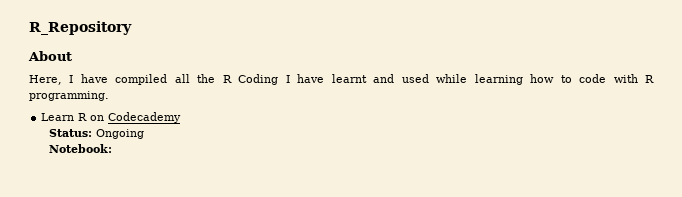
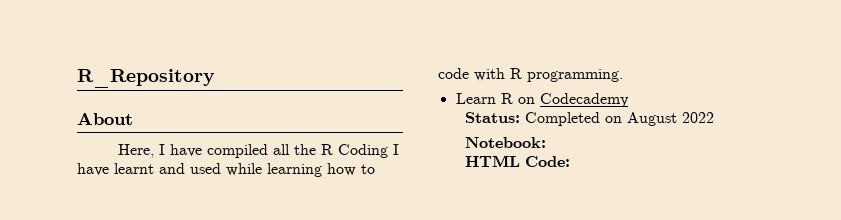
[95,129,144,139] Ongoing -> [524,112,714,126] Completed on August 2022
(112, 148) none -> [464,155,570,167] // HTML Code:

